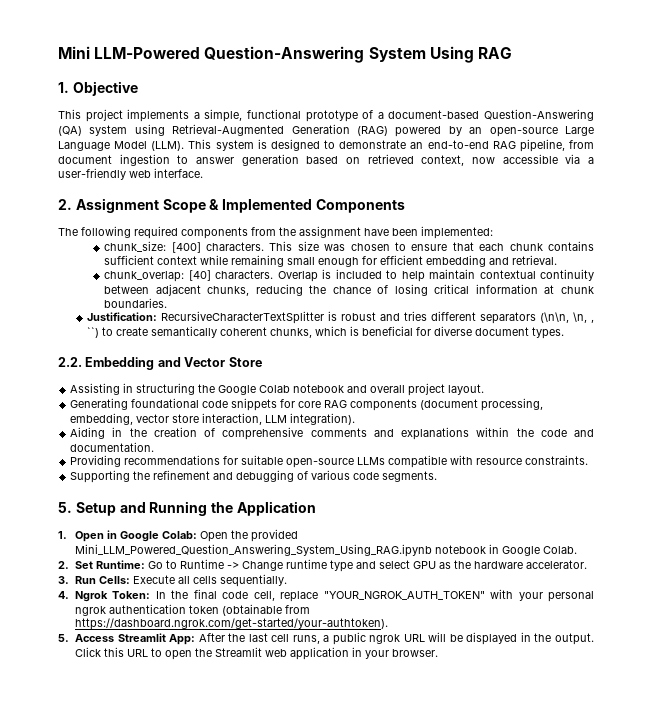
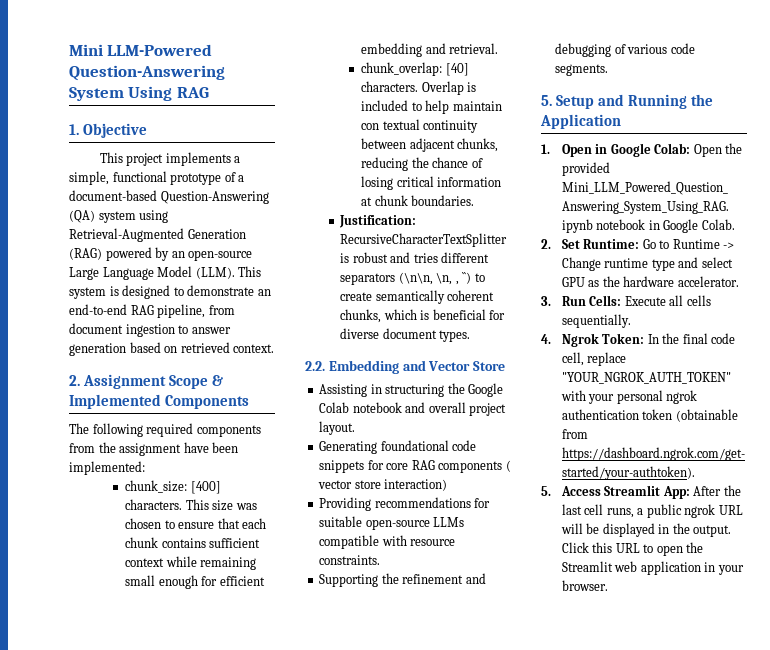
[421,154,594,166] [58,168,203,180] context, now accessible via a user-friendly web interface. -> [233,344,275,353] context.
[479,270,536,279] contextual -> [361,119,420,130] con textual
[420,398,544,411] [70,413,356,425] [70,427,594,440] [70,442,155,452] (document processing, embedding, vector store interaction, LLM integration). // Aiding in the creation of comprehensive comments and explanations within the code and documentation. -> [505,460,511,472] [318,479,448,491] ( vector store interaction)

